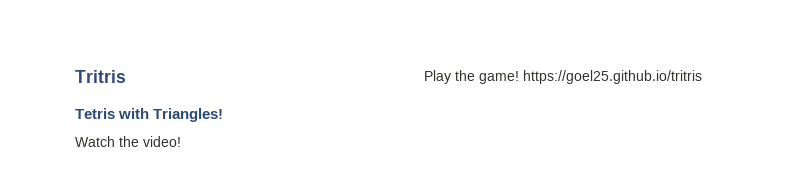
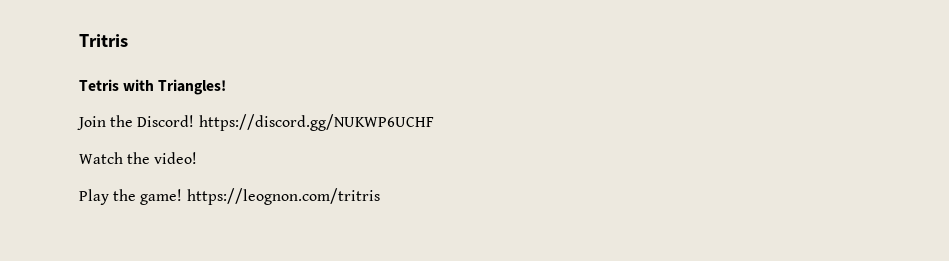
(224, 115) none -> [77,114,434,131] // Join the Discord! https://discord.gg/NUKWP6UCHF
[523,70,702,84] https://goel25.github.io/tritris -> [186,188,380,205] https://leognon.com/tritris

